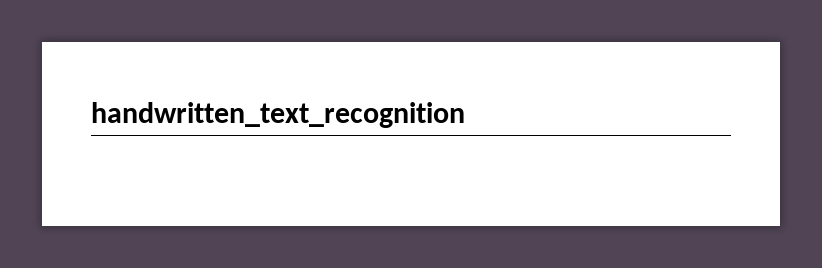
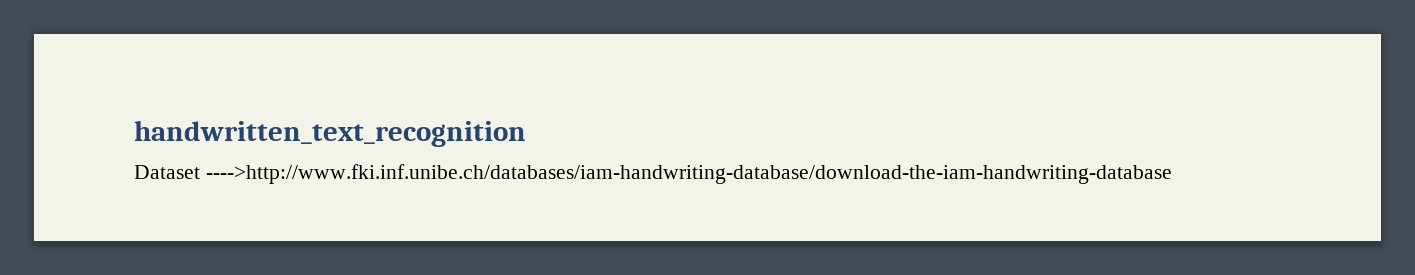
(465, 115) none -> [134,164,1172,184] // Dataset ---->http://www.fki.inf.unibe.ch/databases/iam-handwriting-database/download-the-iam-handwriting-database

